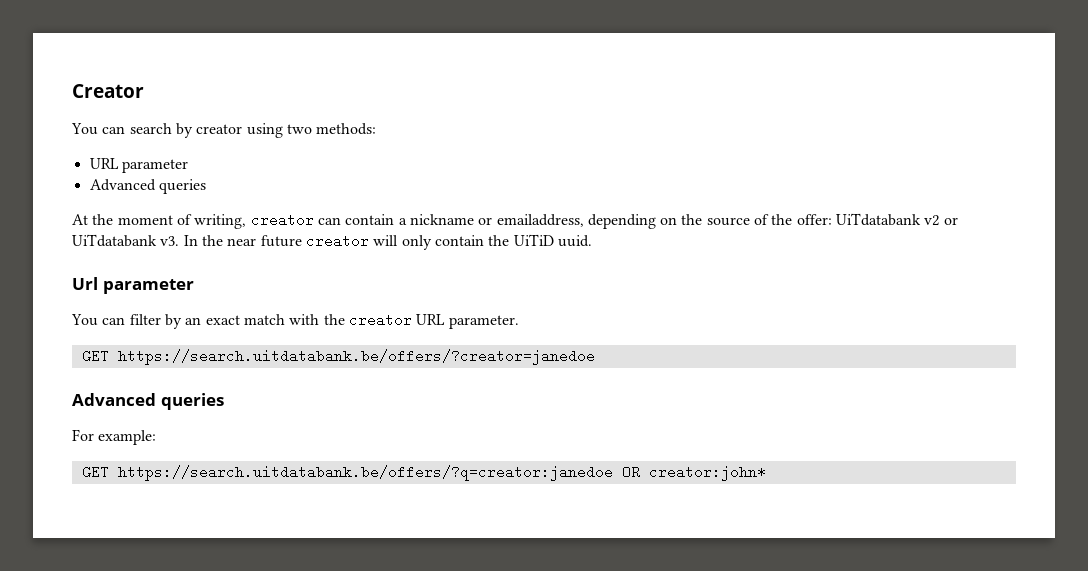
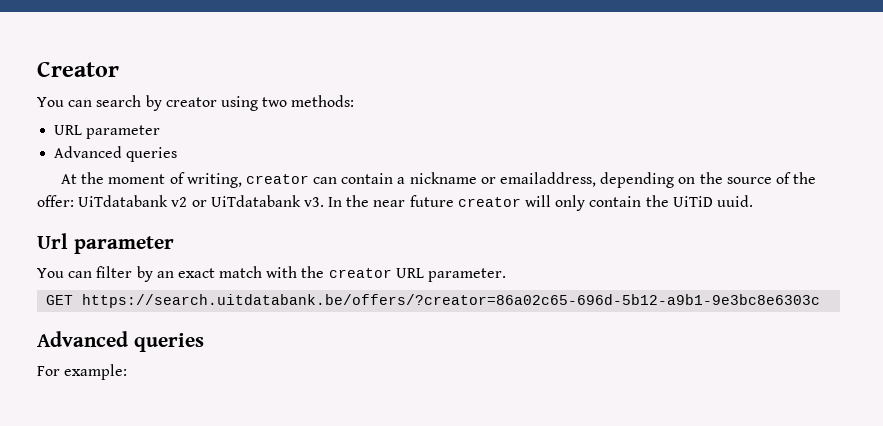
[117,349,595,365] https://search.uitdatabank.be/offers/?creator=janedoe -> [82,294,821,308] https://search.uitdatabank.be/offers/?creator=86a02c65-696d-5b12-a9b1-9e3bc8e6303c
[81,465,766,481] // GET https://search.uitdatabank.be/offers/?q=creator:janedoe OR creator:john* -> (128, 372) none

